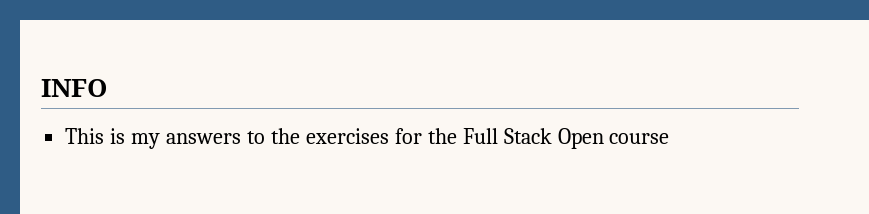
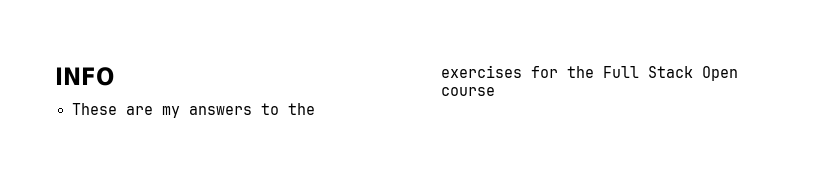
[65,128,126,144] This is -> [71,103,153,115] These are

